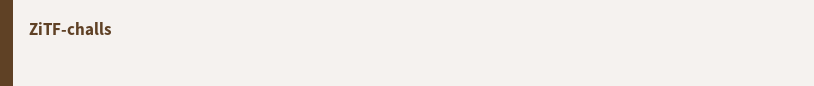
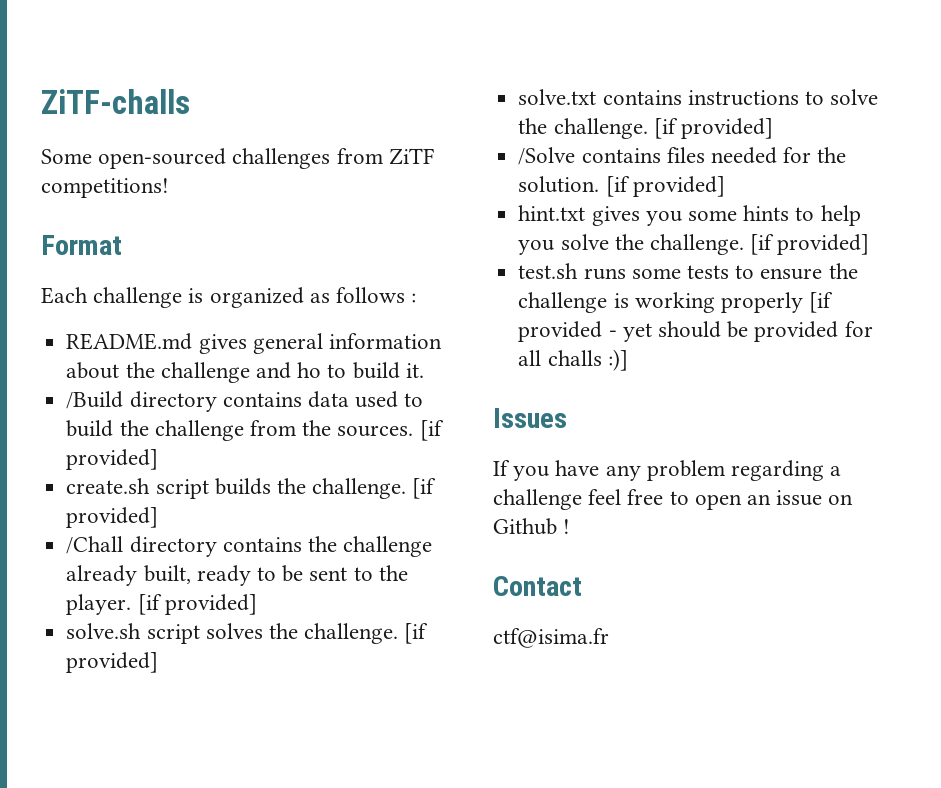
(112, 29) none -> [41,148,434,169] [41,178,169,198] [41,235,122,255] [41,287,417,308] [66,333,442,354] [66,362,424,383] [66,391,424,412] [66,420,444,441] [66,449,159,470] [66,478,437,499] [66,507,159,528] [66,536,433,557] [66,565,408,586] [66,594,257,615] [66,623,429,644] [66,652,159,673] [518,89,879,106] [518,118,773,139] [518,147,847,165] [518,176,725,197] [518,205,861,226] [518,234,870,255] [518,263,858,280] [518,292,834,313] [518,321,873,342] [518,349,628,371] [493,408,567,428] [493,460,842,481] [493,489,854,510] [493,518,571,535] [493,576,582,596] [493,628,609,648] // Some open-sourced challenges from ZiTF competitions! // Format // Each challenge is organized as follows : // README.md gives general information about the challenge and ho to build it. // /Build directory contains data used to build the challenge from the sources. [if provided] // create.sh script builds the challenge. [if provided] // /Chall directory contains the challenge already built, ready to be sent to the player. [if provided] // solve.sh script solves the challenge. [if provided] // solve.txt contains instructions to solve the challenge. [if provided] // /Solve contains files needed for the solution. [if provided] // hint.txt gives you some hints to help you solve the challenge. [if provided] // test.sh runs some tests to ensure the challenge is working properly [if provided - yet should be provided for all challs :)] // Issues // If you have any problem regarding a challenge feel free to open an issue on Github ! // Contact // ctf@isima.fr

